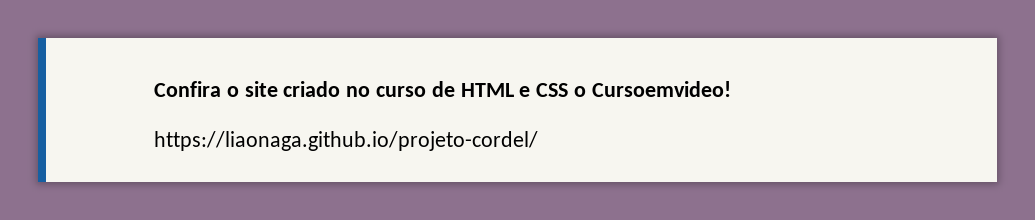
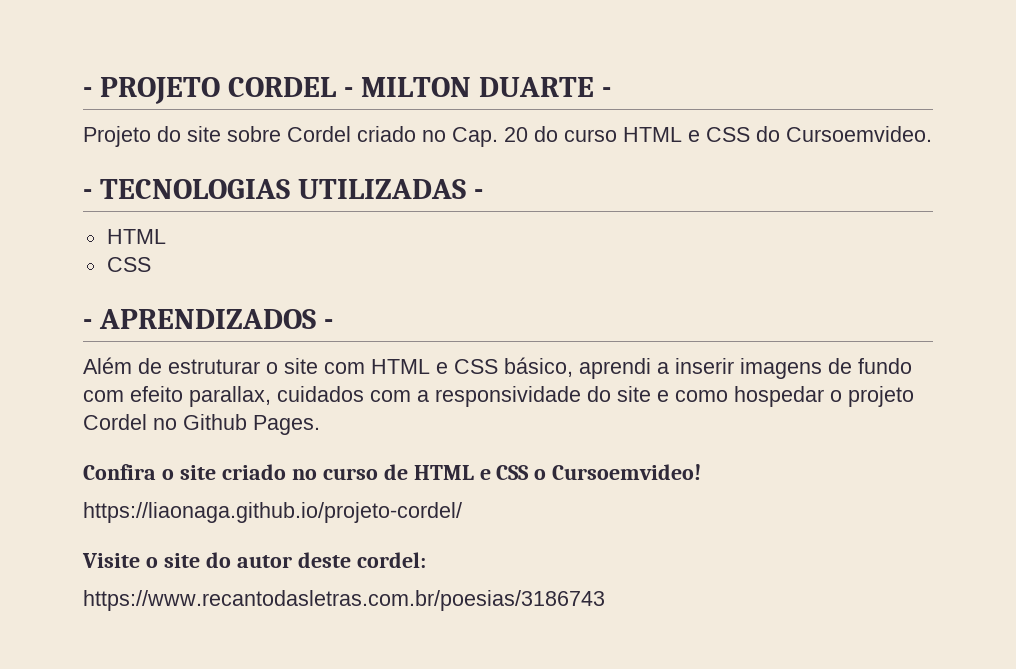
(154, 89) none -> [83,77,611,104] [83,126,932,147] [83,179,483,199] [106,229,166,244] [106,257,151,272] [83,309,333,329] [83,357,912,379] [83,386,914,407] [83,414,320,435] - PROJETO CORDEL - MILTON DUARTE - // Projeto do site sobre Cordel criado no Cap. 20 do curso HTML e CSS do Cursoemvideo. // - TECNOLOGIAS UTILIZADAS - // HTML // CSS // - APRENDIZADOS - // Além de estruturar o site com HTML e CSS básico, aprendi a inserir imagens de fundo com efeito parallax, cuidados com a responsividade do site e como hospedar o projeto Cordel no Github Pages. //
(538, 141) none -> [82,552,426,568] [83,590,605,611] // Visite o site do autor deste cordel: // https://www.recantodasletras.com.br/poesias/3186743

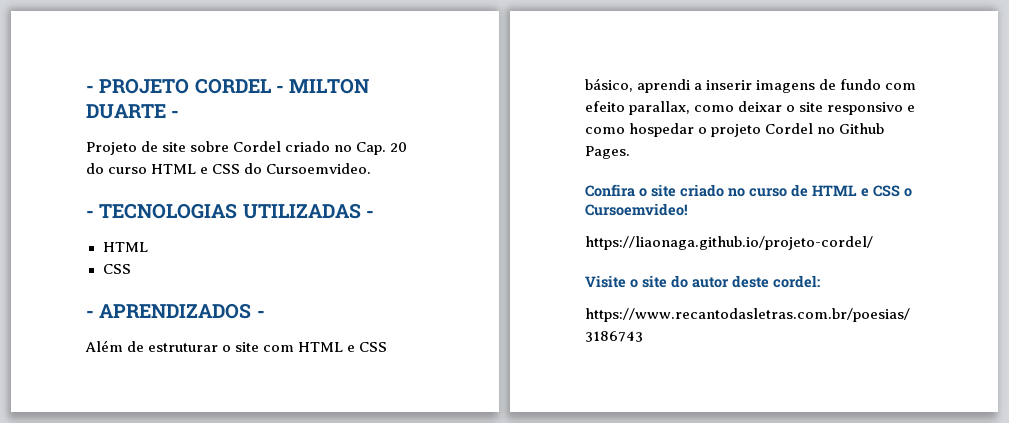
[157,126,181,142] do -> [141,141,159,152] de
[277,386,651,407] cuidados com a responsividade do site -> [694,101,904,115] como deixar o site responsivo

